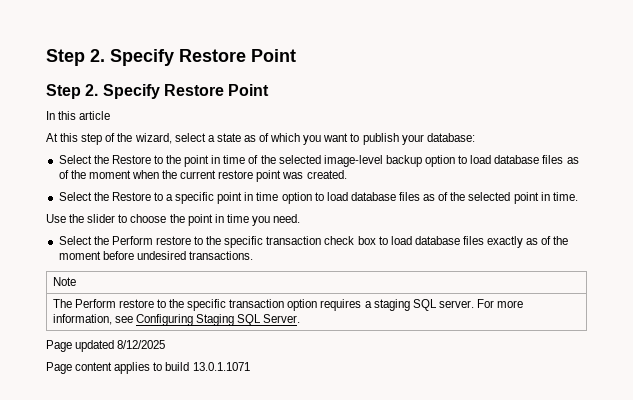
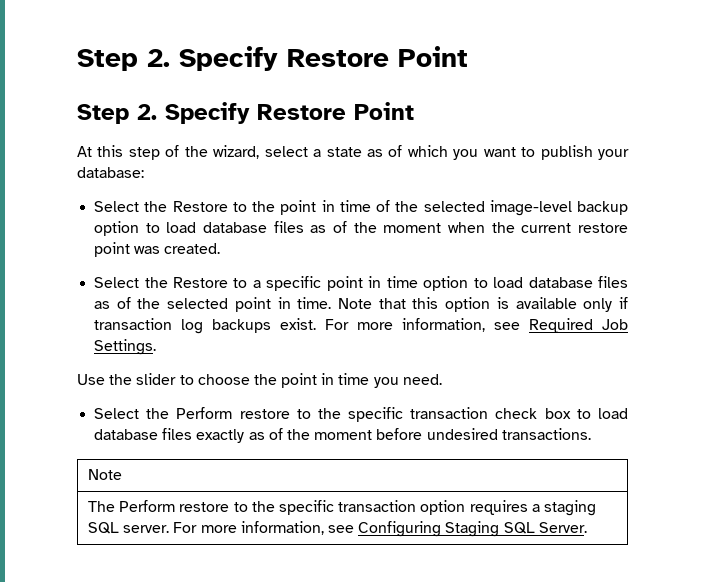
[46,111,111,120] // In this article -> (414, 111) none
(578, 196) none -> [338,297,629,312] [94,318,629,334] [94,339,157,355] Note that this option is available only if transaction log backups exist. For more information, see Required Job Settings.
[46,340,166,352] [46,362,250,374] // Page updated 8/12/2025 // Page content applies to build 13.0.1.1071 -> (587, 527) none

